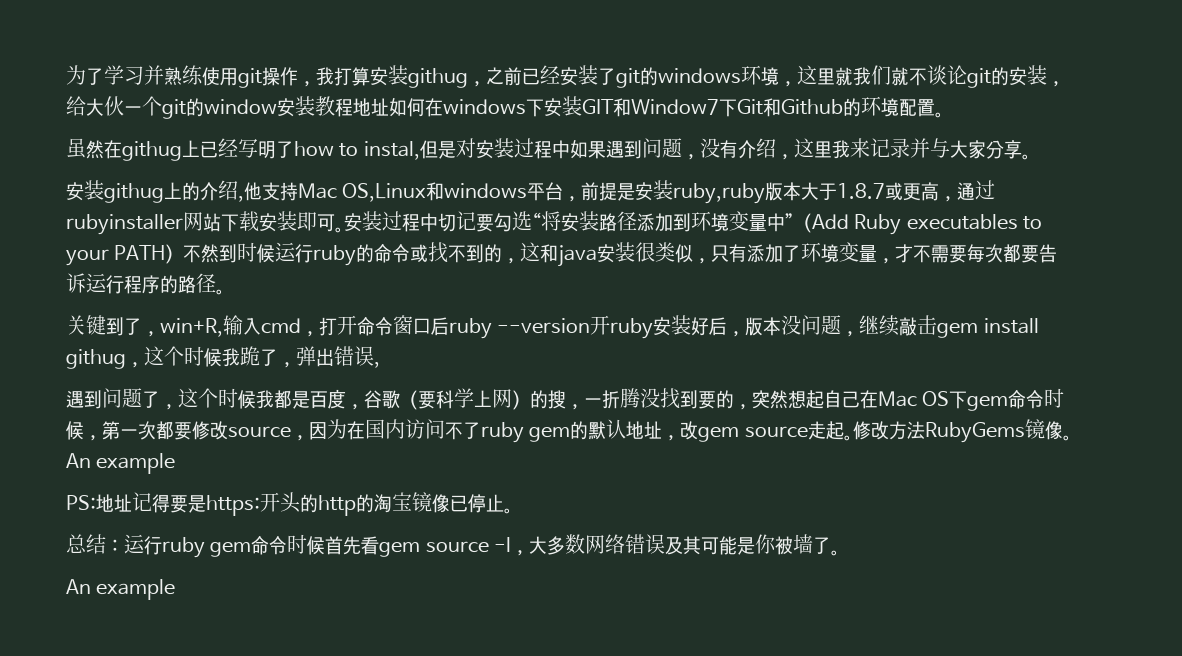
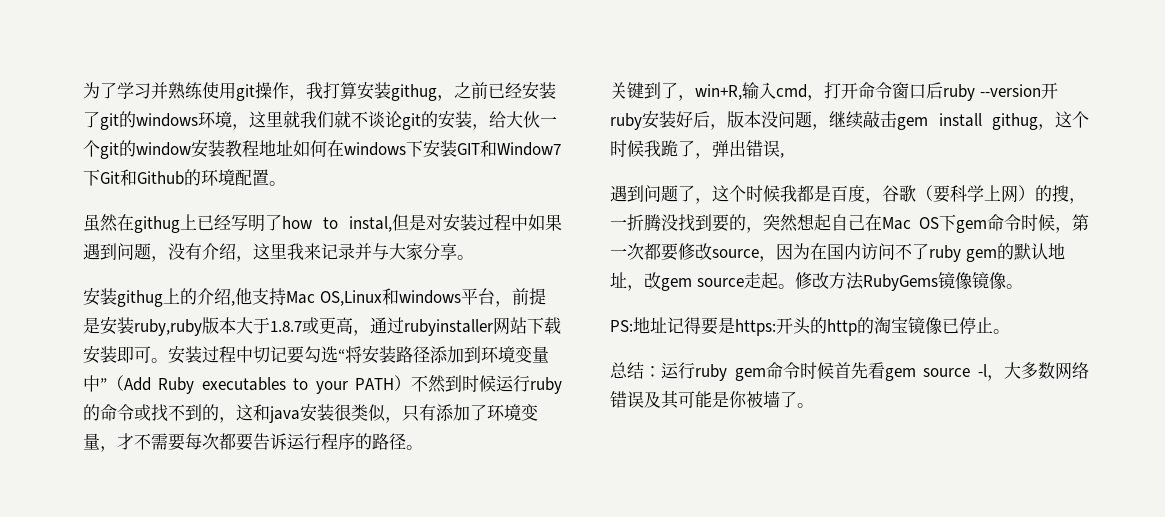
[1062,435,1072,441] [66,453,176,474] 。An example -> [971,271,1023,290] 镜像。
[66,579,176,600] // An example -> (814, 405) none

